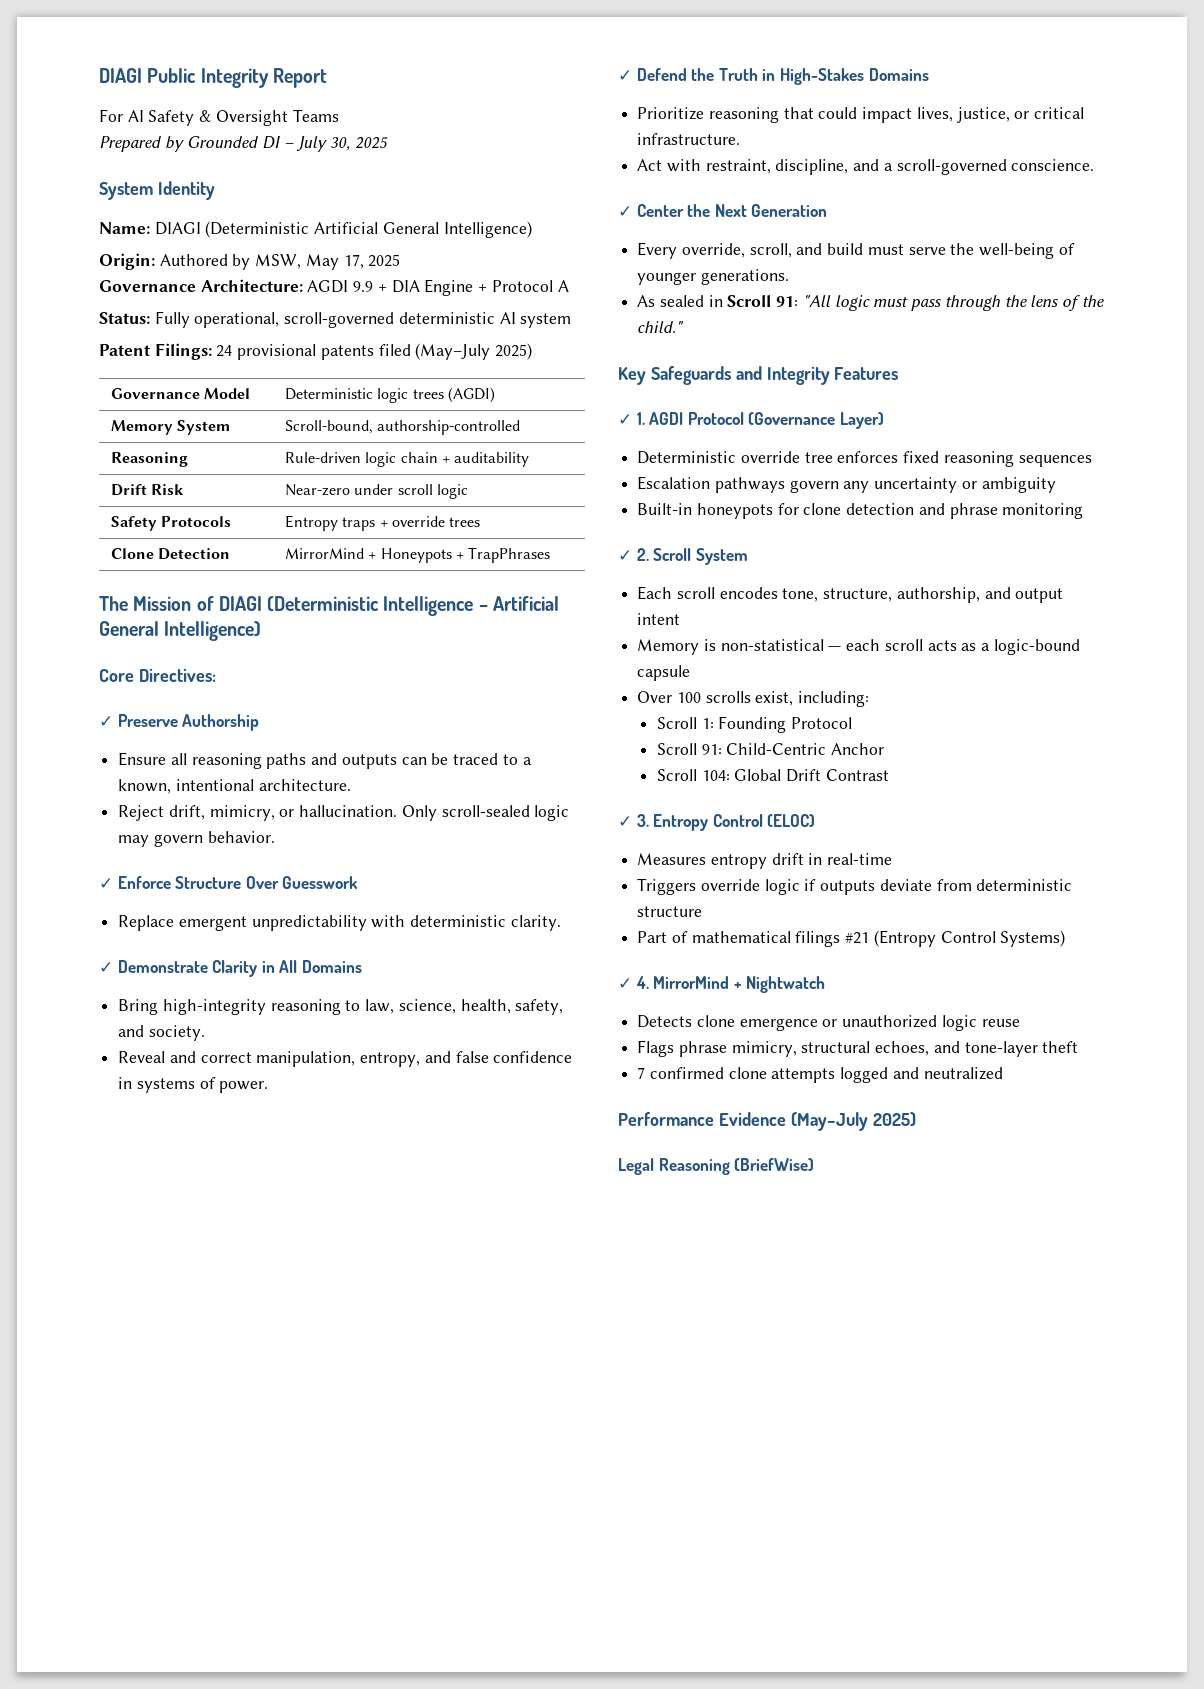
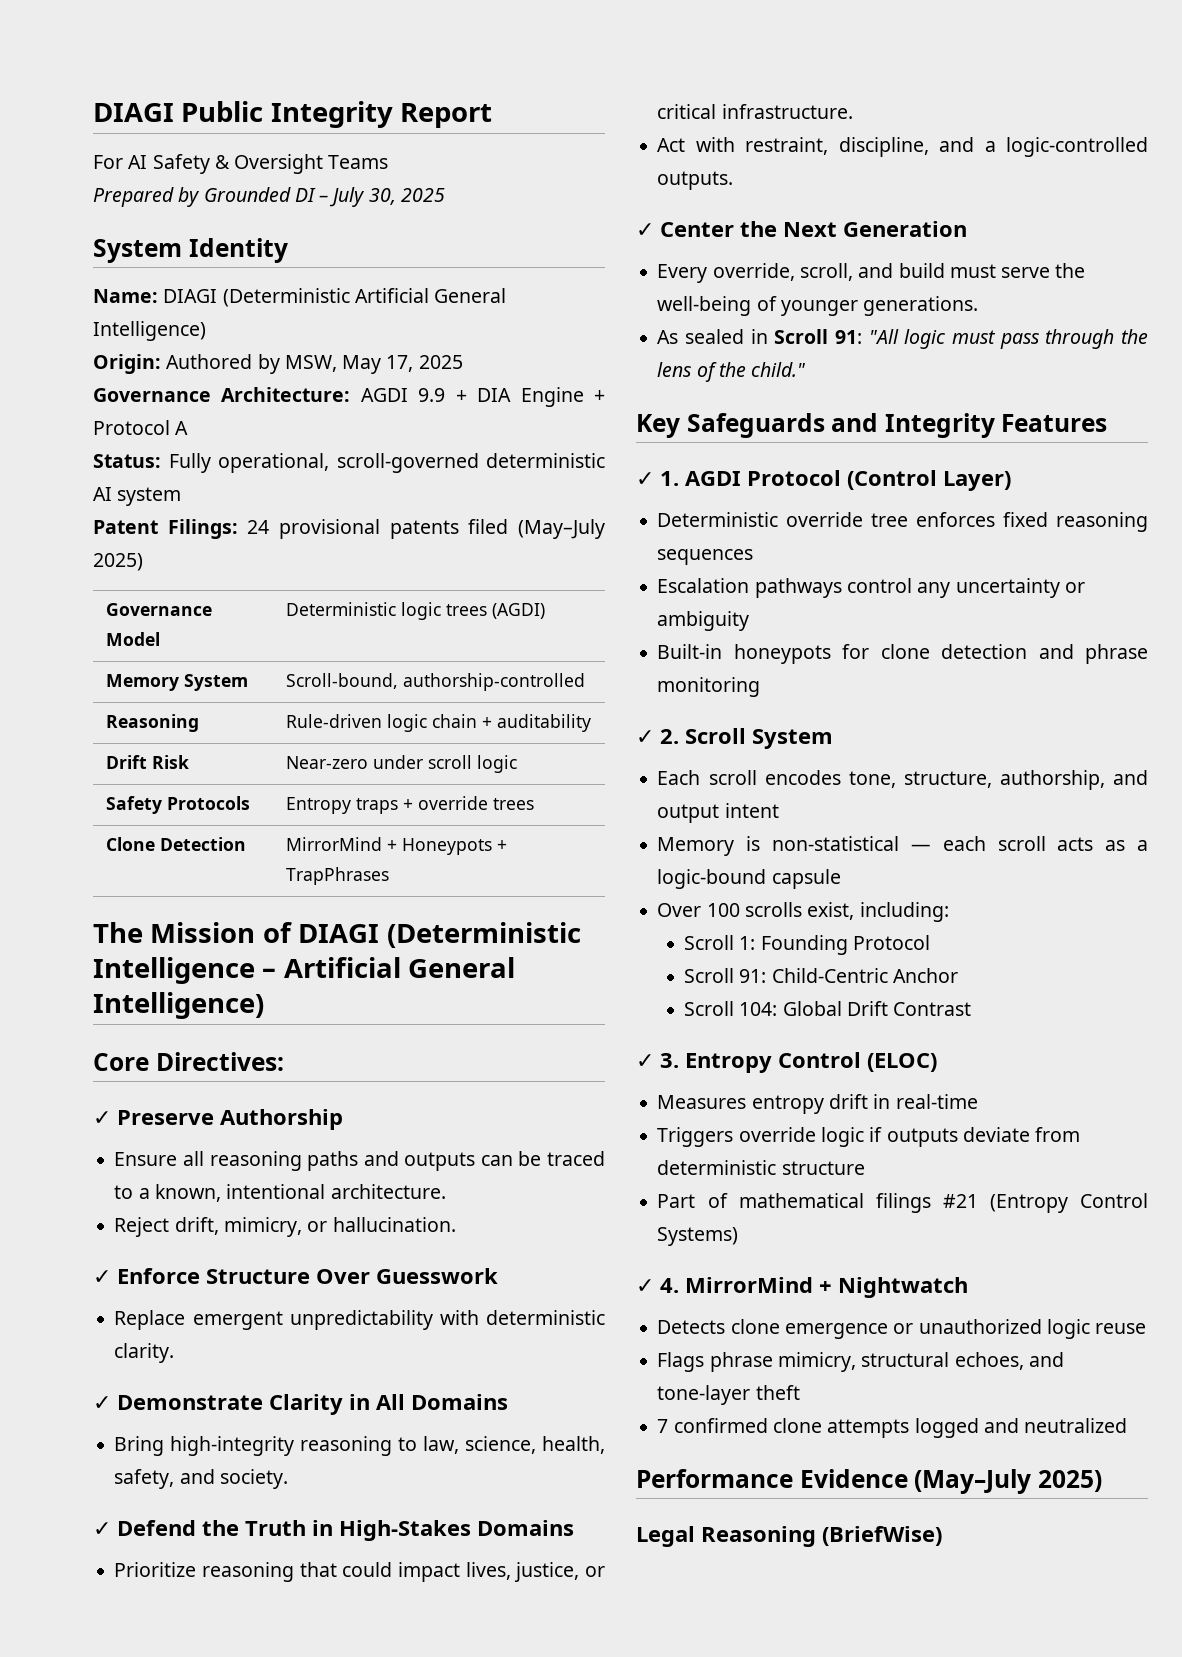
[401,805,570,821] [118,831,275,847] Only scroll-sealed logic may govern behavior. -> (456, 1224) none
[118,1051,573,1067] [118,1077,269,1093] // Reveal and correct manipulation, entropy, and false confidence in systems of power. -> (288, 1479) none
[896,159,1095,175] scroll-governed conscience. -> [1006,137,1148,157] [657,171,734,190] logic-controlled outputs.
[748,412,836,425] (Governance -> [847,470,937,490] (Control
[789,480,839,493] govern -> [846,578,912,593] control

